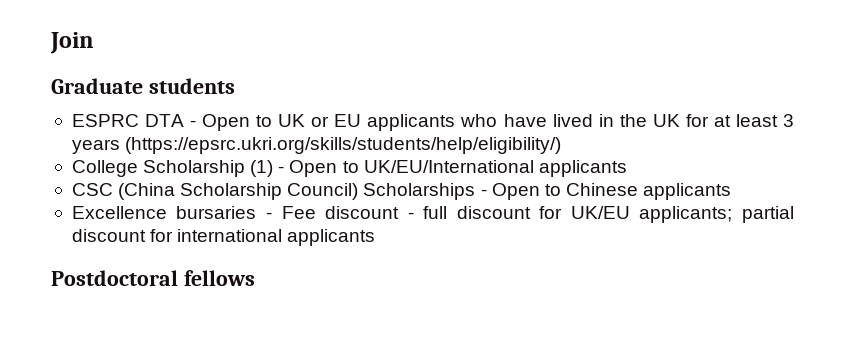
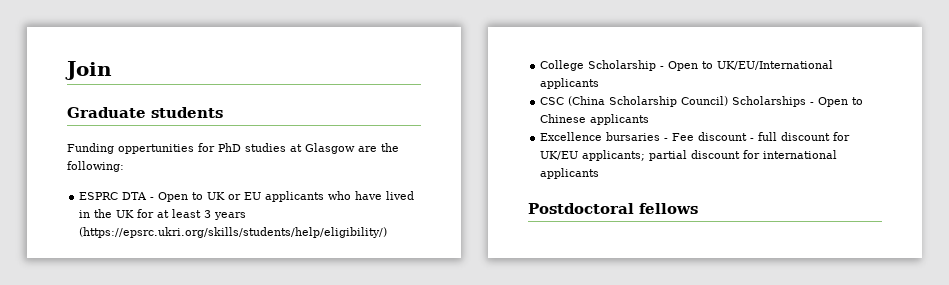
(235, 86) none -> [67,143,399,154] [67,161,124,172] // Funding oppertunities for PhD studies at Glasgow are the following:
[250,160,274,177] (1) -> (657, 65) none

